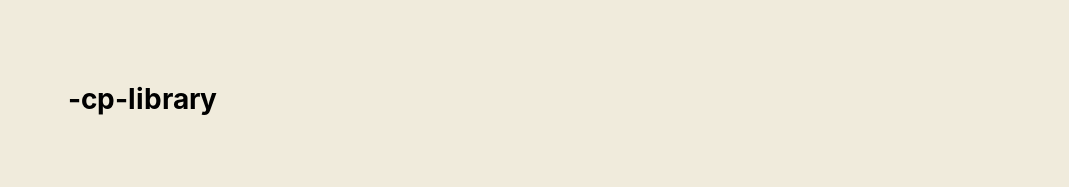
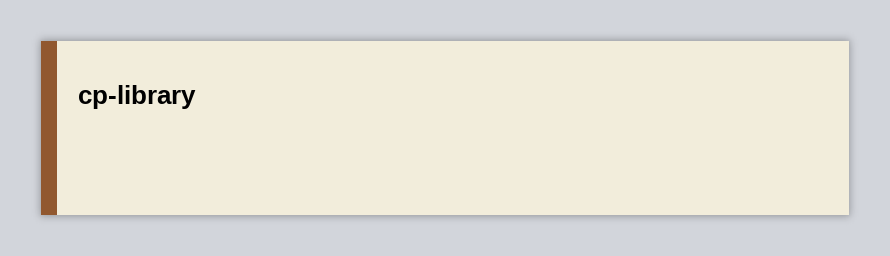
[68,86,217,115] -cp-library -> [78,85,196,109] cp-library

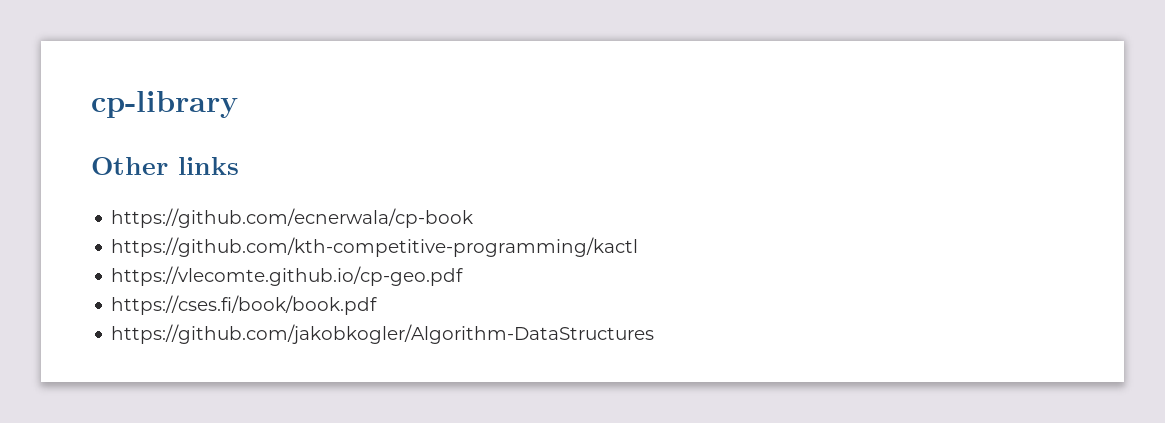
(196, 97) none -> [91,157,239,175] [111,208,474,228] [111,237,639,257] [111,266,464,286] [111,295,378,315] [111,324,655,344] // Other links // https://github.com/ecnerwala/cp-book // https://github.com/kth-competitive-programming/kactl // https://vlecomte.github.io/cp-geo.pdf // https://cses.fi/book/book.pdf // https://github.com/jakobkogler/Algorithm-DataStructures

